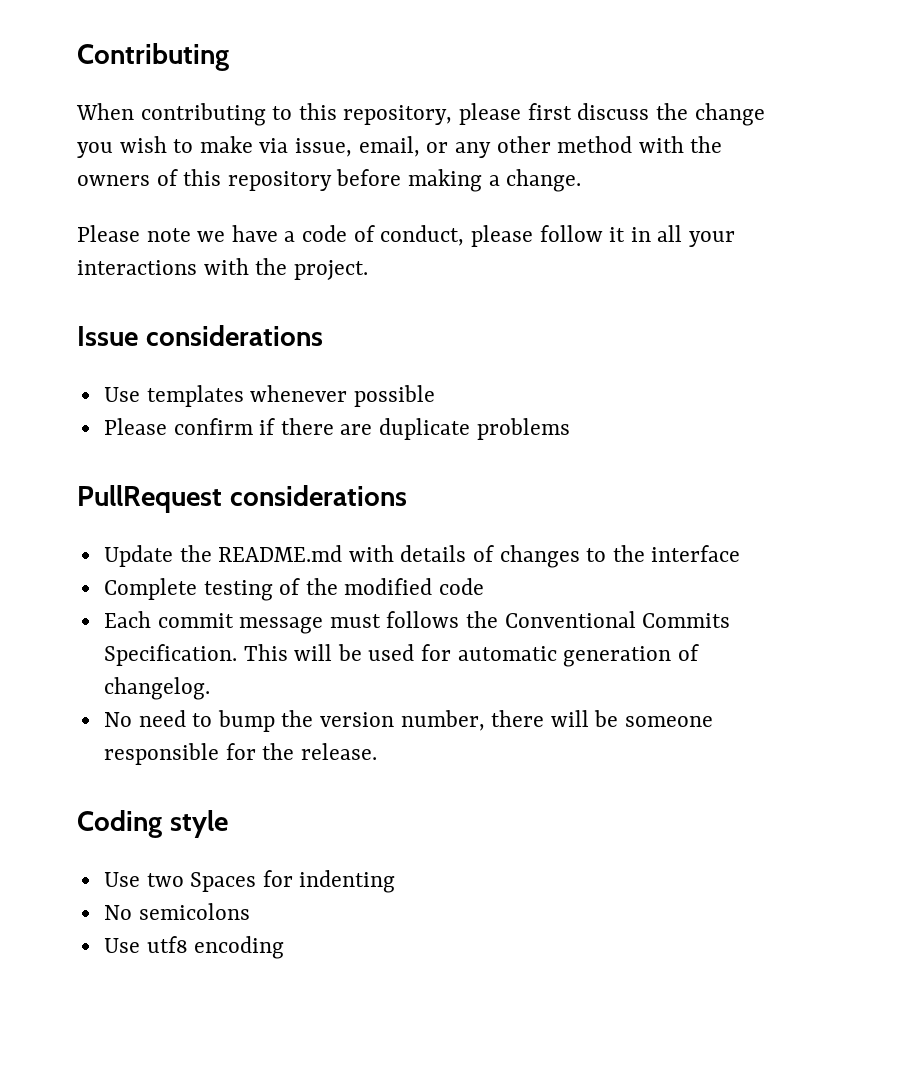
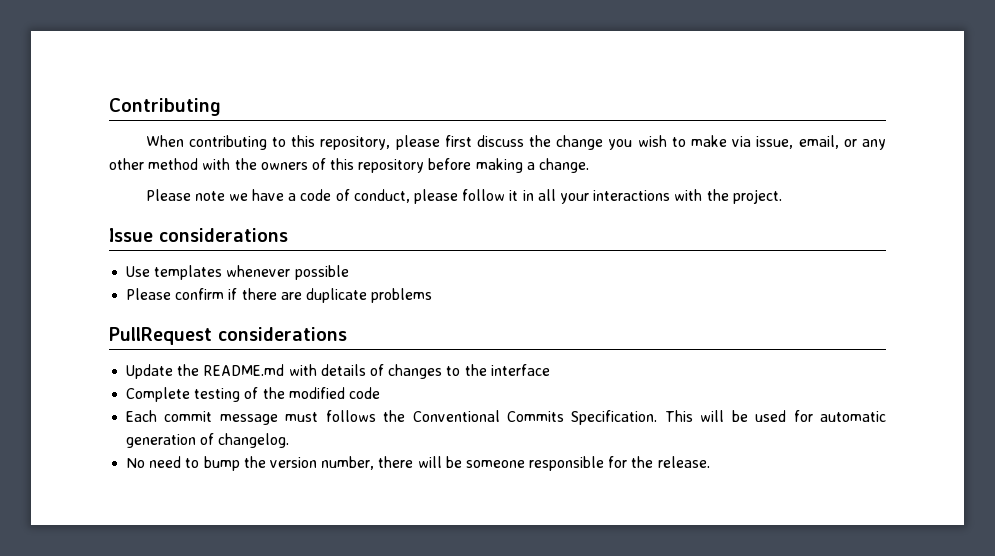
[77,810,228,838] [103,870,396,893] [103,903,250,920] [103,936,285,959] // Coding style // Use two Spaces for indenting // No semicolons // Use utf8 encoding -> (710, 462) none

